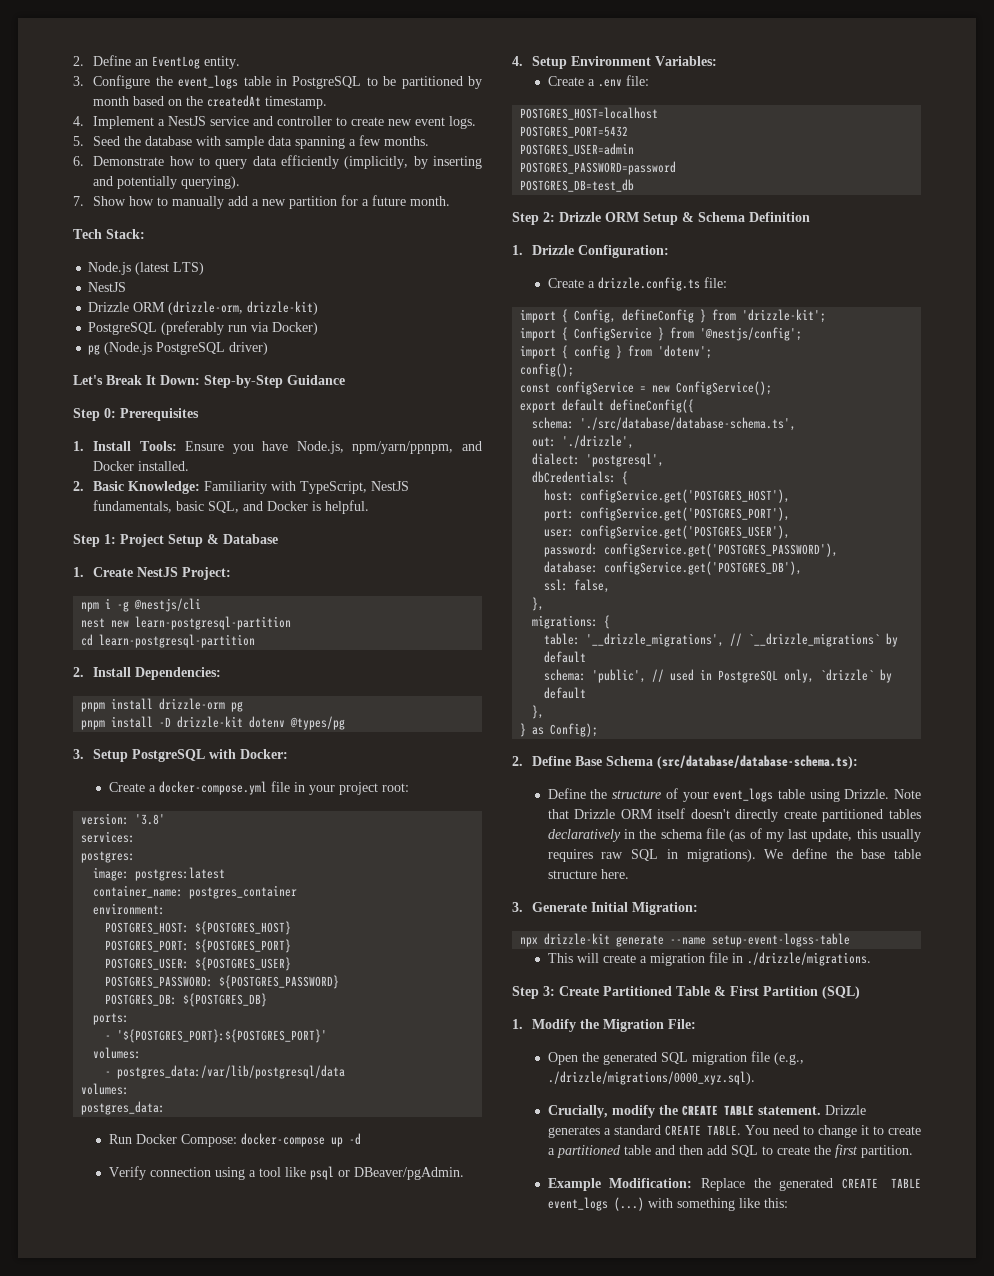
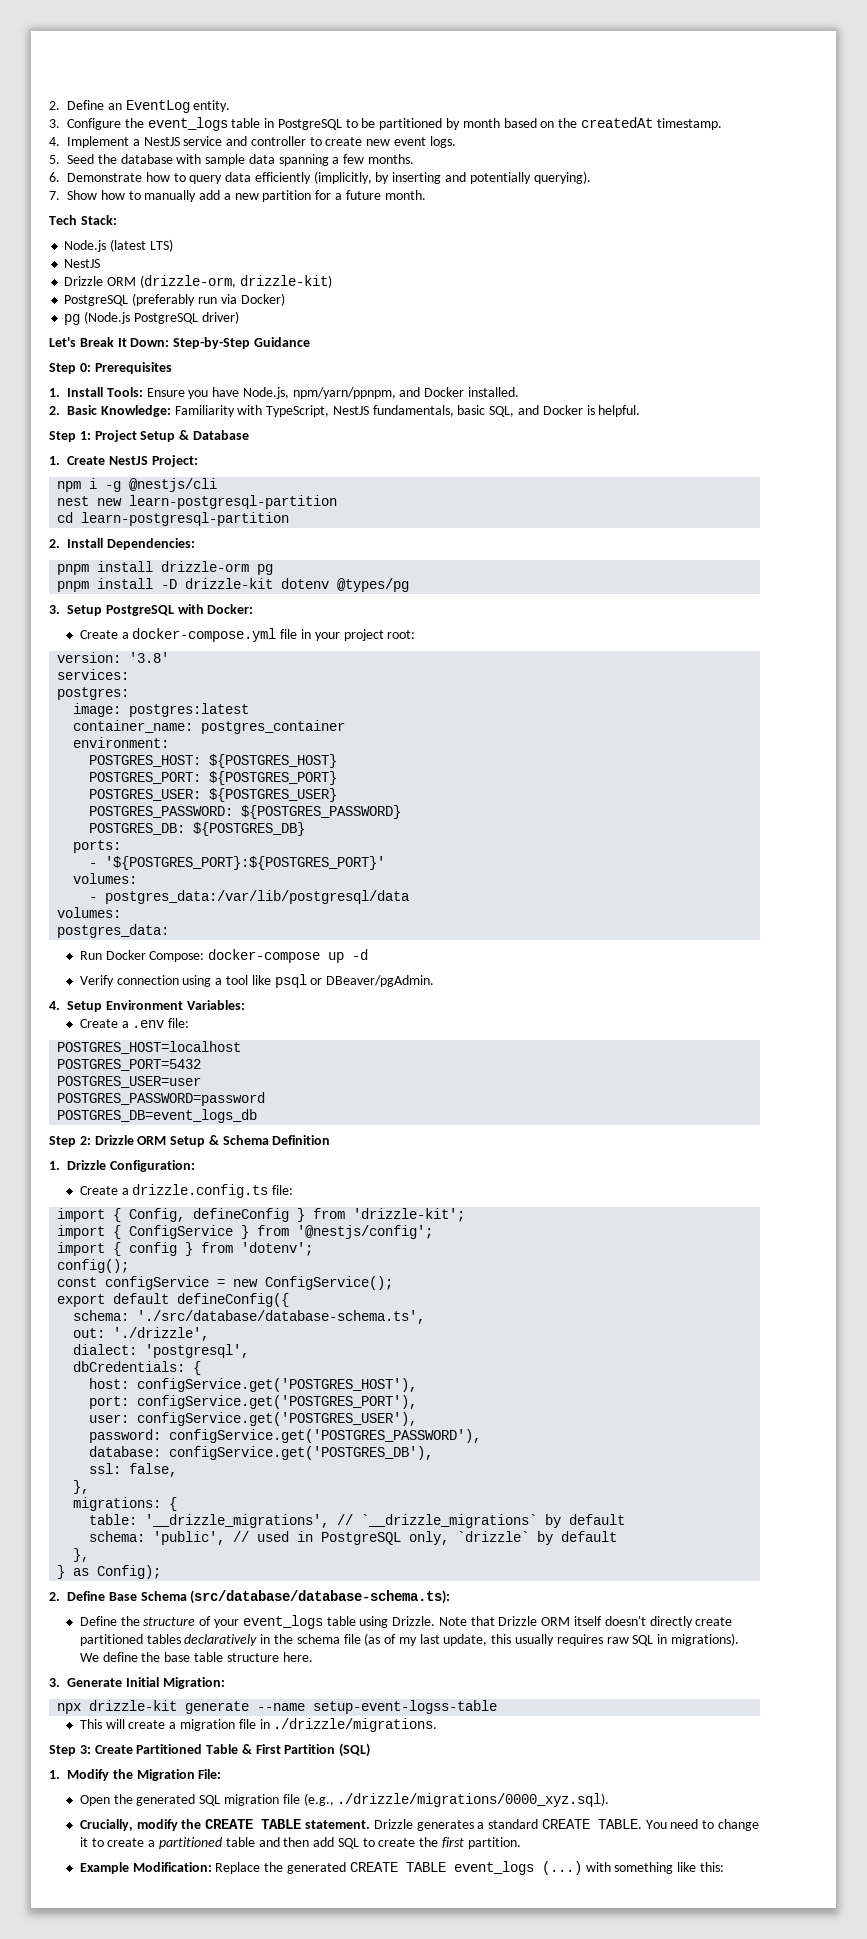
[520,143,635,156] POSTGRES_USER=admin -> [57,1076,202,1088] POSTGRES_USER=user
[520,179,635,192] POSTGRES_DB=test_db -> [57,1109,258,1123] POSTGRES_DB=event_logs_db

